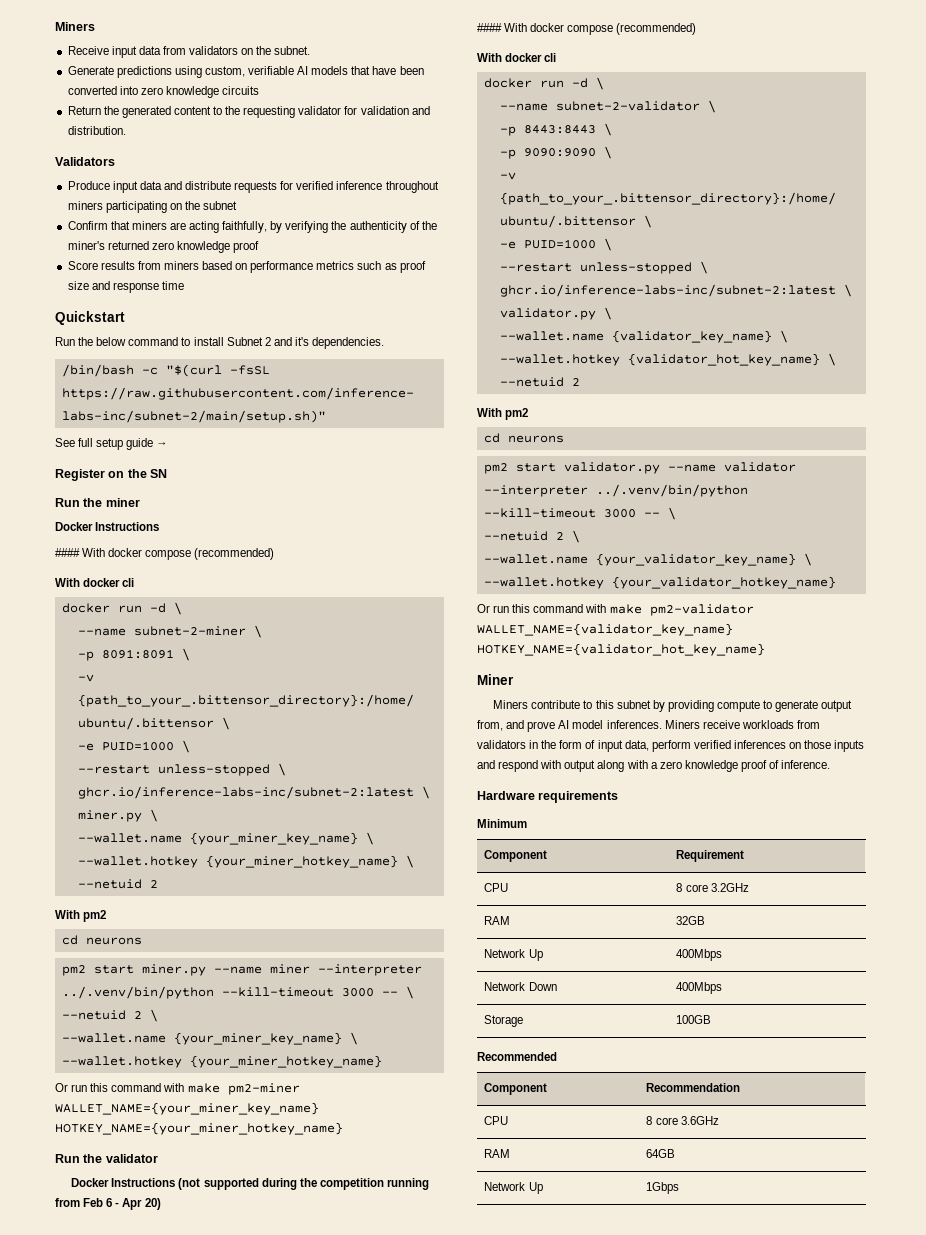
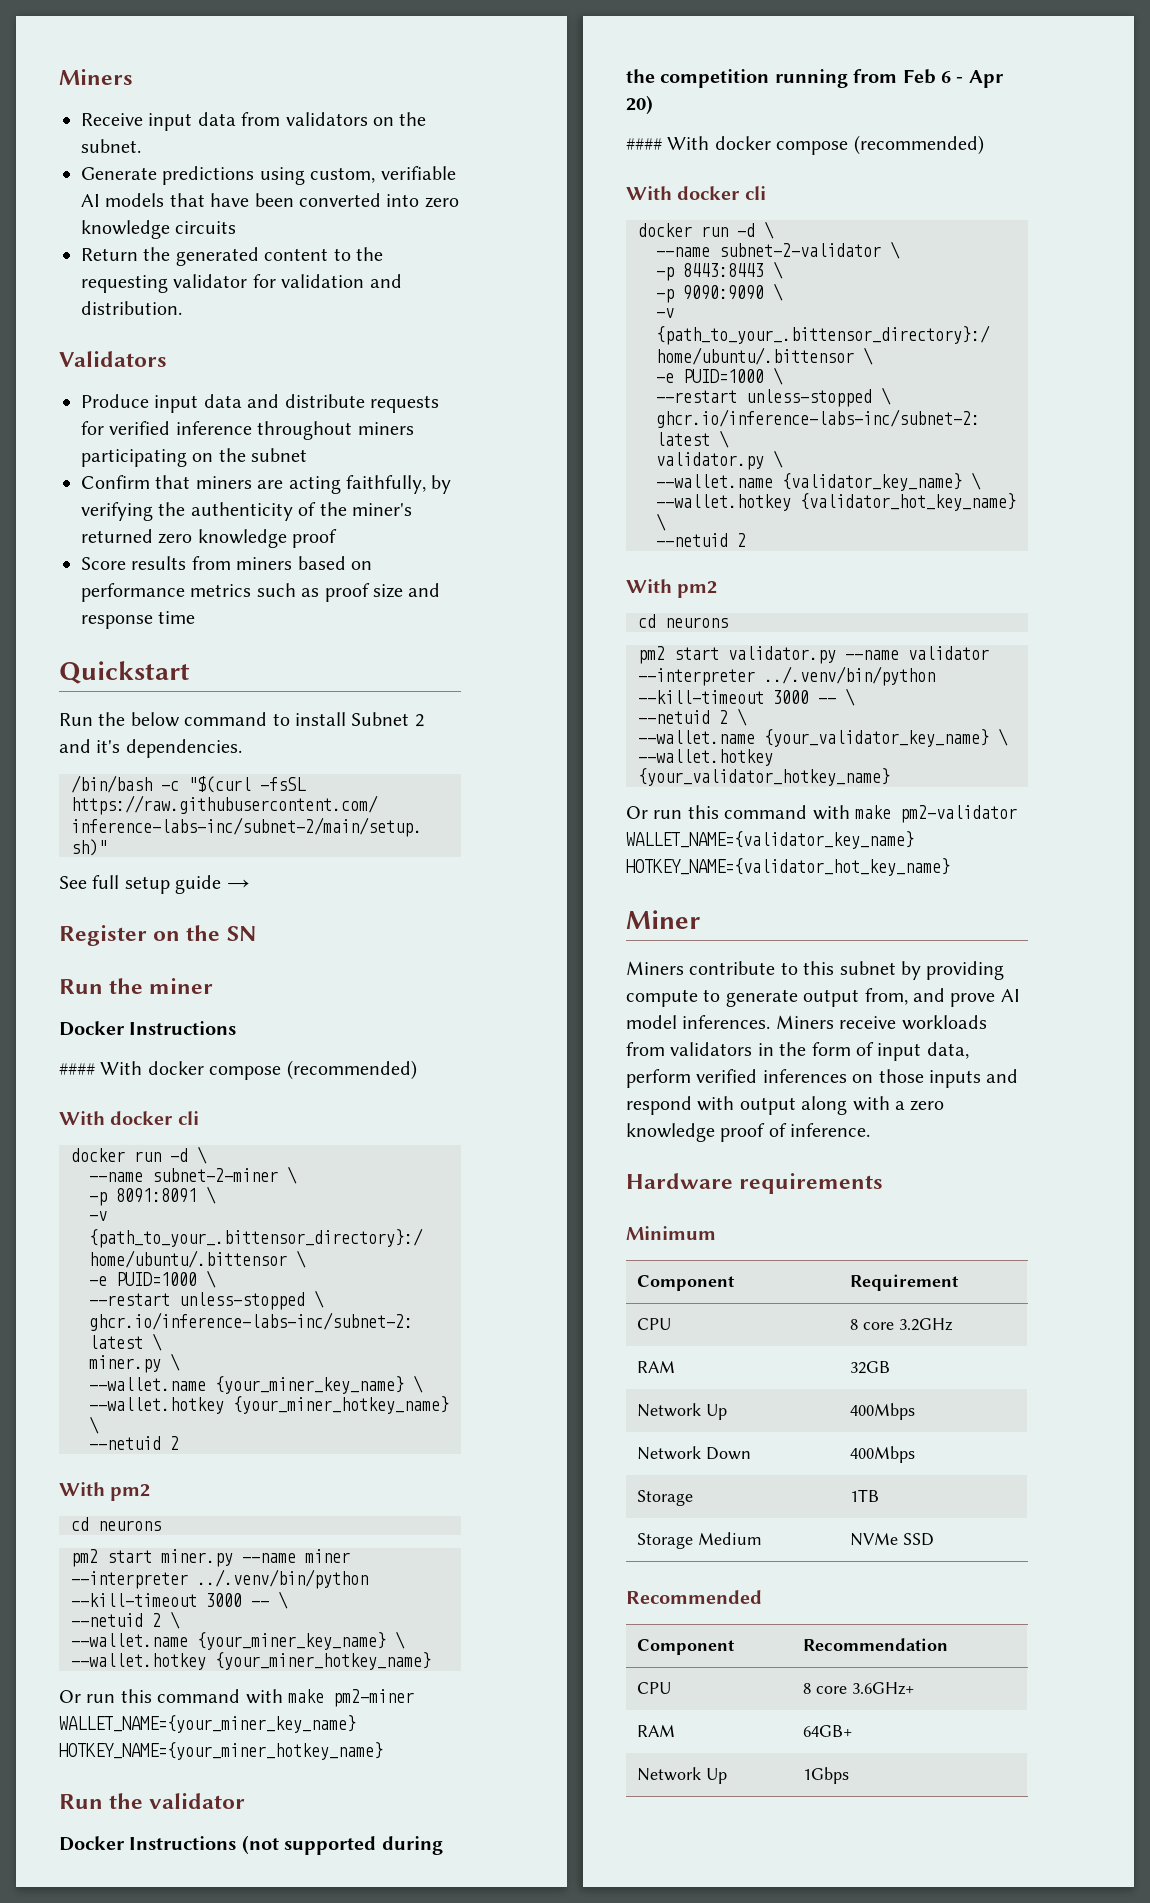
[676,1015,712,1024] 100GB -> [849,1489,879,1502] [636,1532,762,1549] [849,1533,934,1546] 1TB // Storage Medium | NVMe SSD
[680,1116,719,1125] [484,1149,511,1158] [646,1149,676,1158] 3.6GHz // RAM | 64GB -> [851,1682,914,1695] [636,1725,675,1737] [802,1725,852,1737] 3.6GHz+ // RAM | 64GB+

